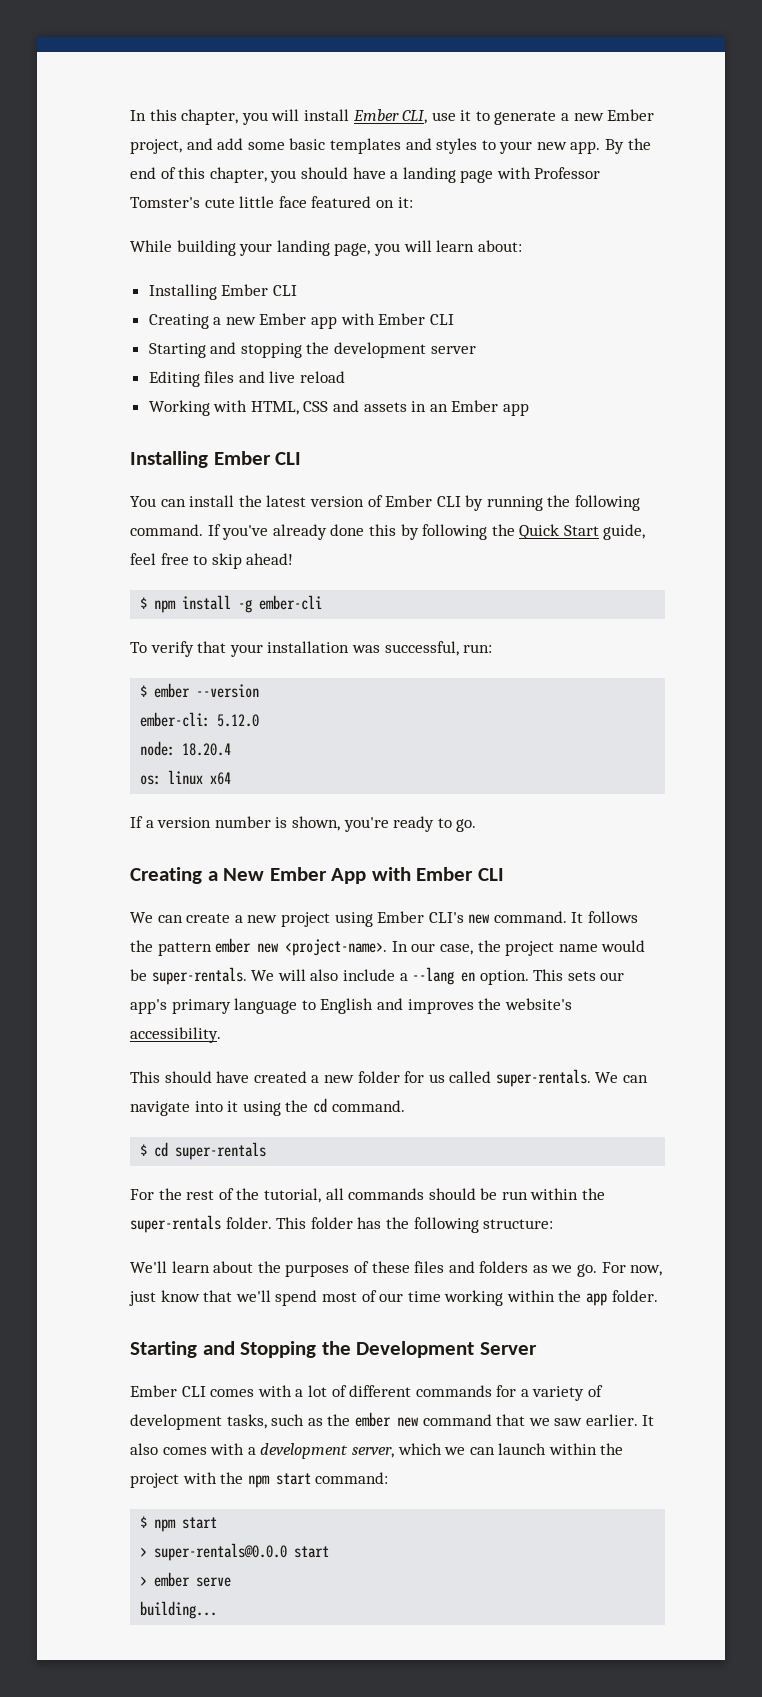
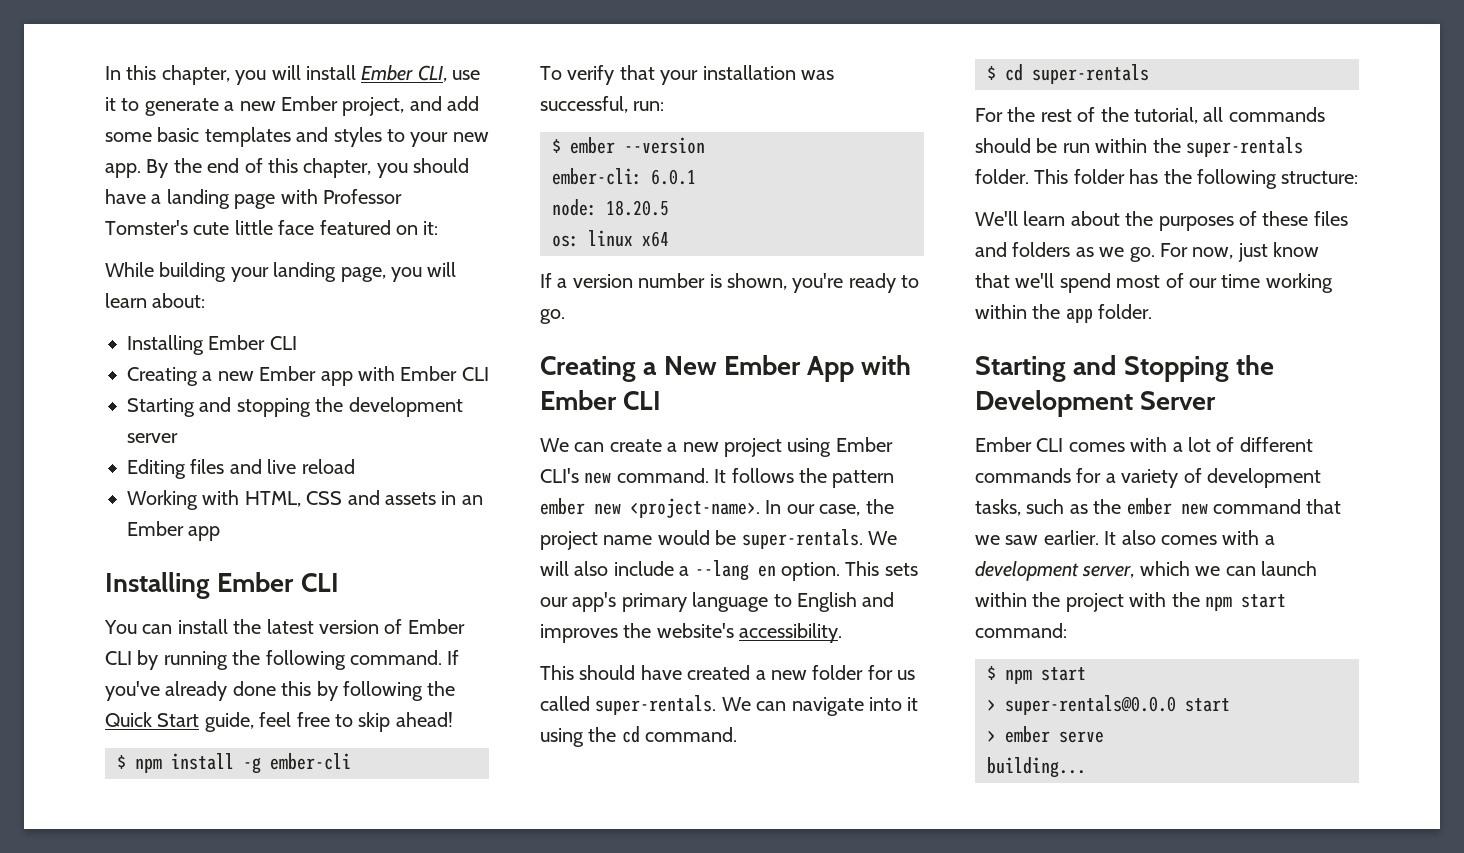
[217,714,260,727] 5.12.0 -> [651,169,696,185] 6.0.1
[182,743,232,756] 18.20.4 -> [606,200,669,216] 18.20.5

